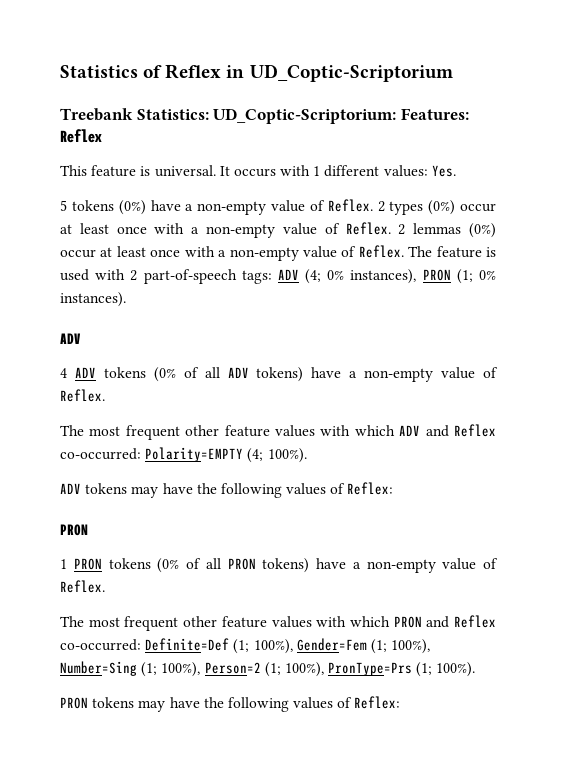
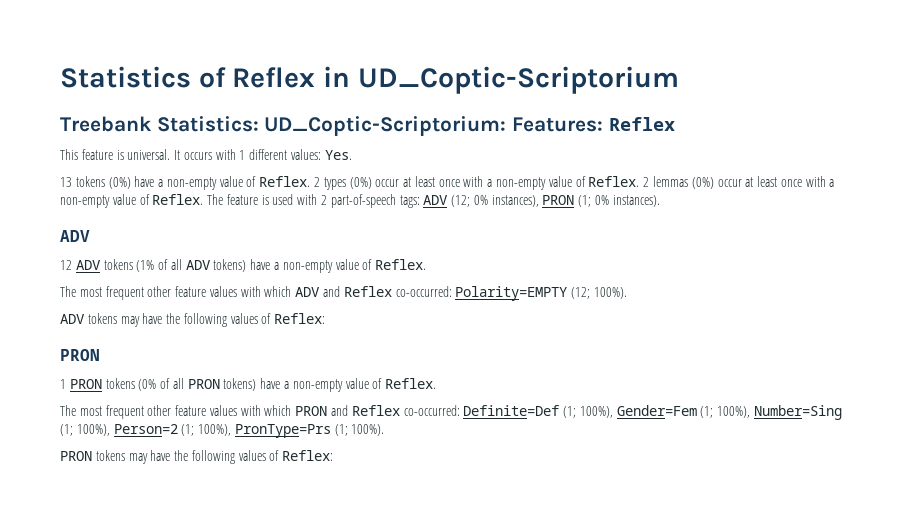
[60,200,67,211] 5 -> [60,177,72,187] 13
[305,269,322,284] (4; -> [451,195,471,207] (12;
[60,367,176,382] 4 ADV tokens (0% -> [60,259,155,272] 12 ADV tokens (1%
[247,448,264,463] (4; -> [571,287,591,299] (12;

